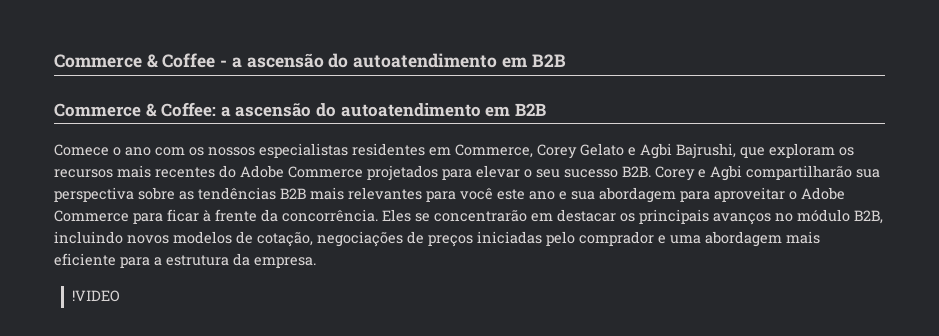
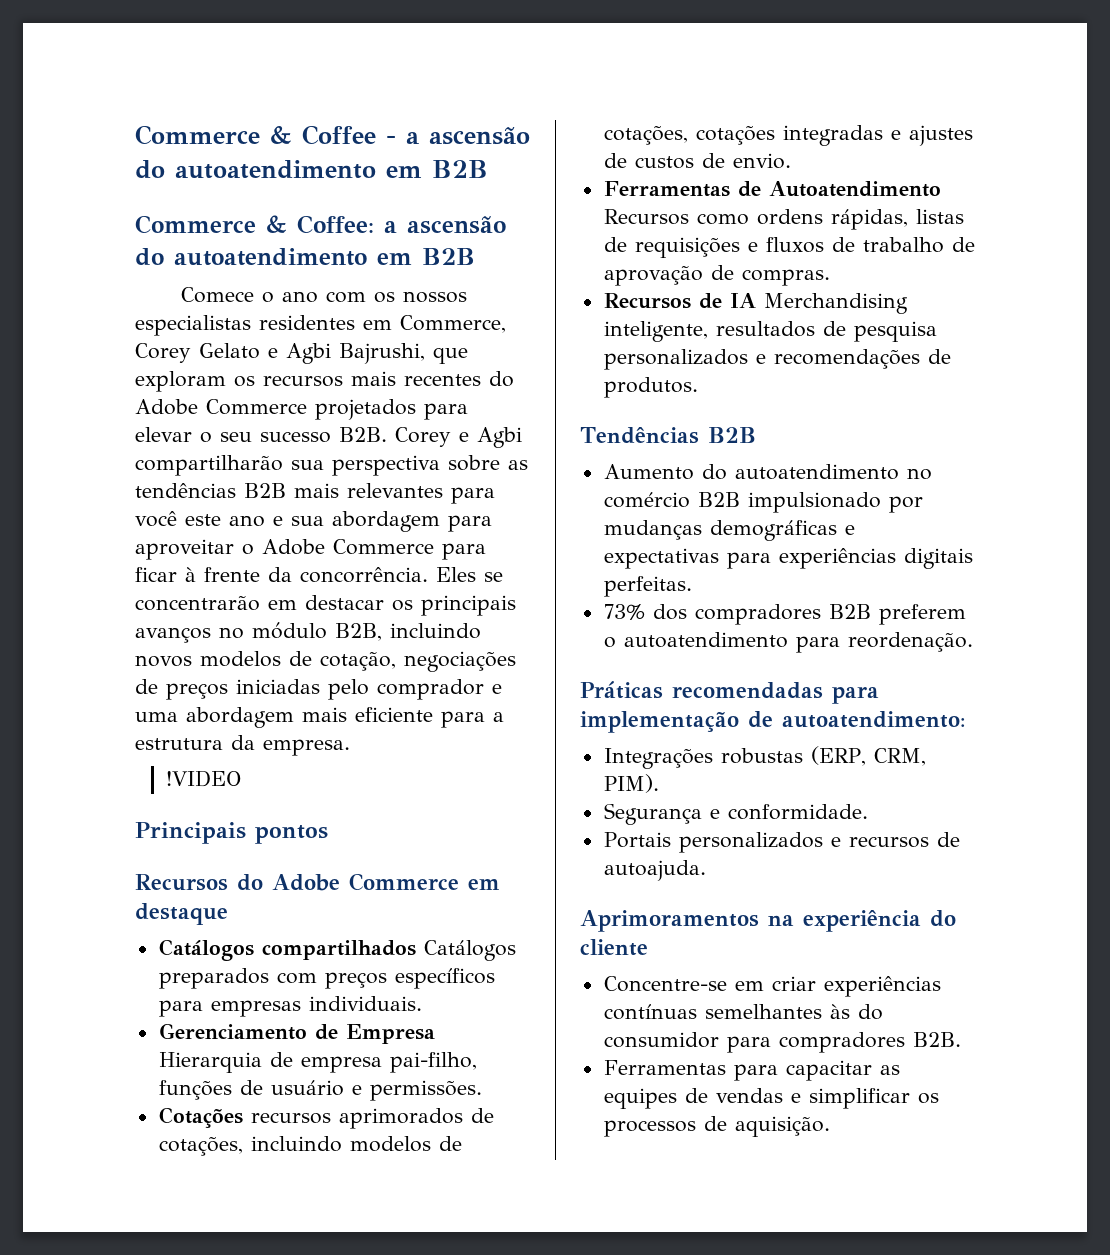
(120, 296) none -> [135,822,328,844] [135,873,500,891] [135,903,228,925] [158,939,516,961] [158,968,495,989] [158,996,422,1017] [158,1023,435,1044] [158,1052,477,1073] [158,1080,482,1101] [158,1107,494,1129] [158,1136,462,1156] [603,125,973,146] [603,153,791,169] [603,181,941,197] [603,209,964,230] [603,237,975,258] [603,265,830,286] [603,293,908,314] [603,321,937,342] [603,349,951,370] [603,377,698,398] [580,427,756,444] [603,464,932,480] [603,492,923,513] [603,520,855,541] [603,548,973,569] [603,576,692,597] [603,604,966,625] [603,632,973,653] [580,681,879,704] [580,711,966,733] [603,746,926,769] [603,774,659,793] [603,803,868,825] [603,832,960,853] [603,860,706,881] [580,910,956,932] [580,939,648,956] [603,976,941,997] [603,1004,883,1020] [603,1032,961,1053] [603,1060,900,1081] [603,1088,939,1109] [603,1116,830,1137] // Principais pontos // Recursos do Adobe Commerce em destaque // Catálogos compartilhados Catálogos preparados com preços específicos para empresas individuais. // Gerenciamento de Empresa Hierarquia de empresa pai-filho, funções de usuário e permissões. // Cotações recursos aprimorados de cotações, incluindo modelos de cotações, cotações integradas e ajustes de custos de envio. // Ferramentas de Autoatendimento Recursos como ordens rápidas, listas de requisições e fluxos de trabalho de aprovação de compras. // Recursos de IA Merchandising inteligente, resultados de pesquisa personalizados e recomendações de produtos. // Tendências B2B // Aumento do autoatendimento no comércio B2B impulsionado por mudanças demográficas e expectativas para experiências digitais perfeitas. // 73% dos compradores B2B preferem o autoatendimento para reordenação. // Práticas recomendadas para implementação de autoatendimento: // Integrações robustas (ERP, CRM, PIM). // Segurança e conformidade. // Portais personalizados e recursos de autoajuda. // Aprimoramentos na experiência do cliente // Concentre-se em criar experiências contínuas semelhantes às do consumidor para compradores B2B. // Ferramentas para capacitar as equipes de vendas e simplificar os processos de aquisição.

